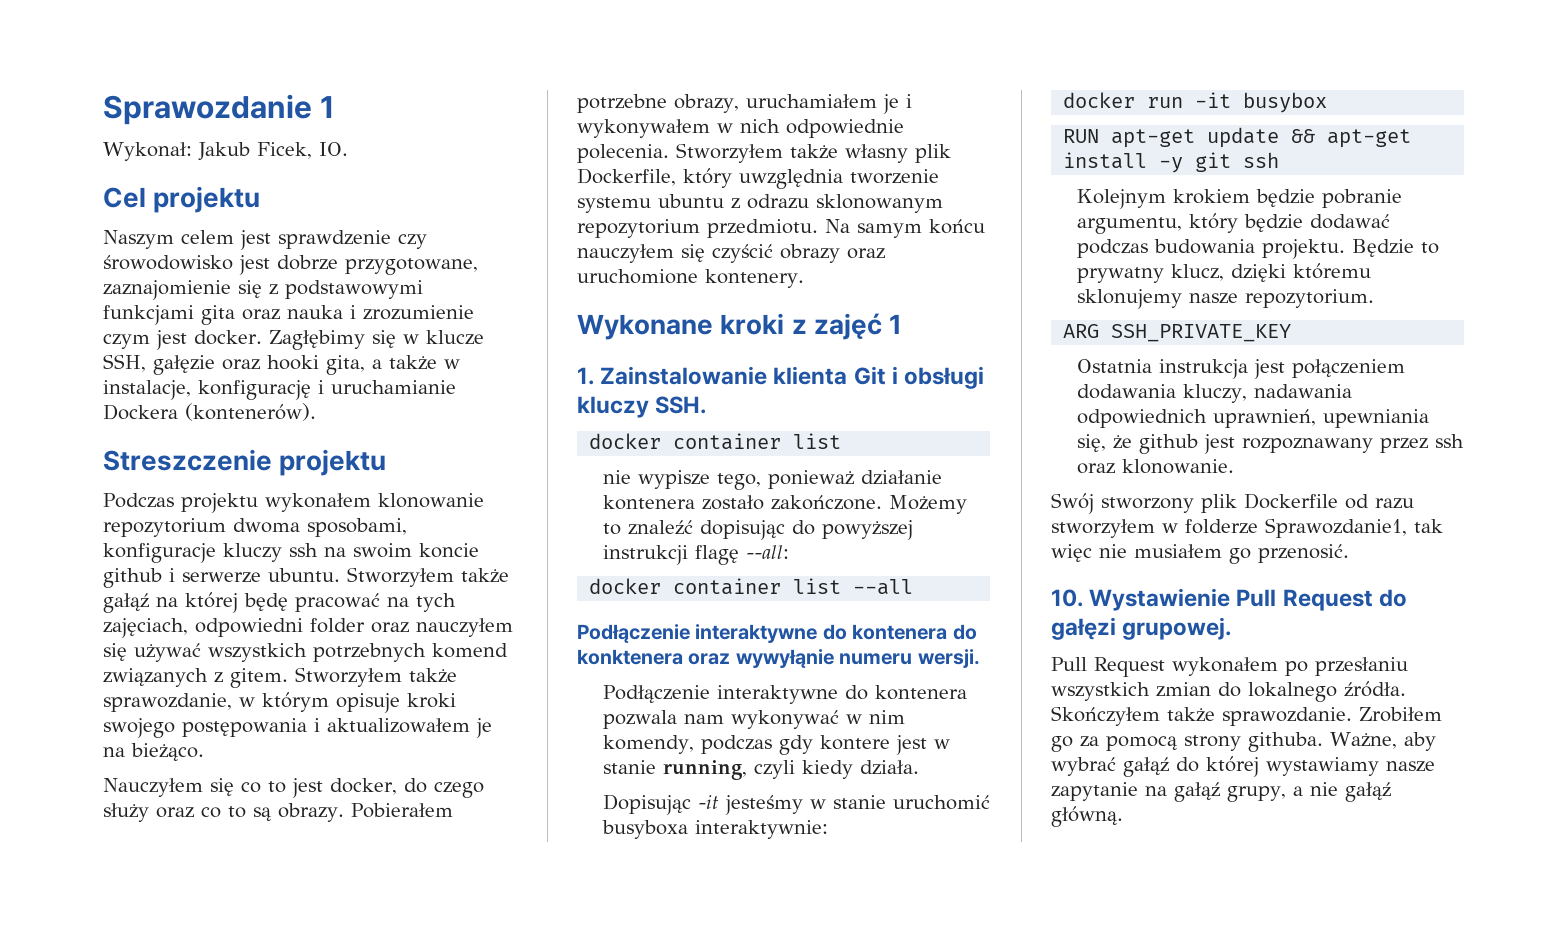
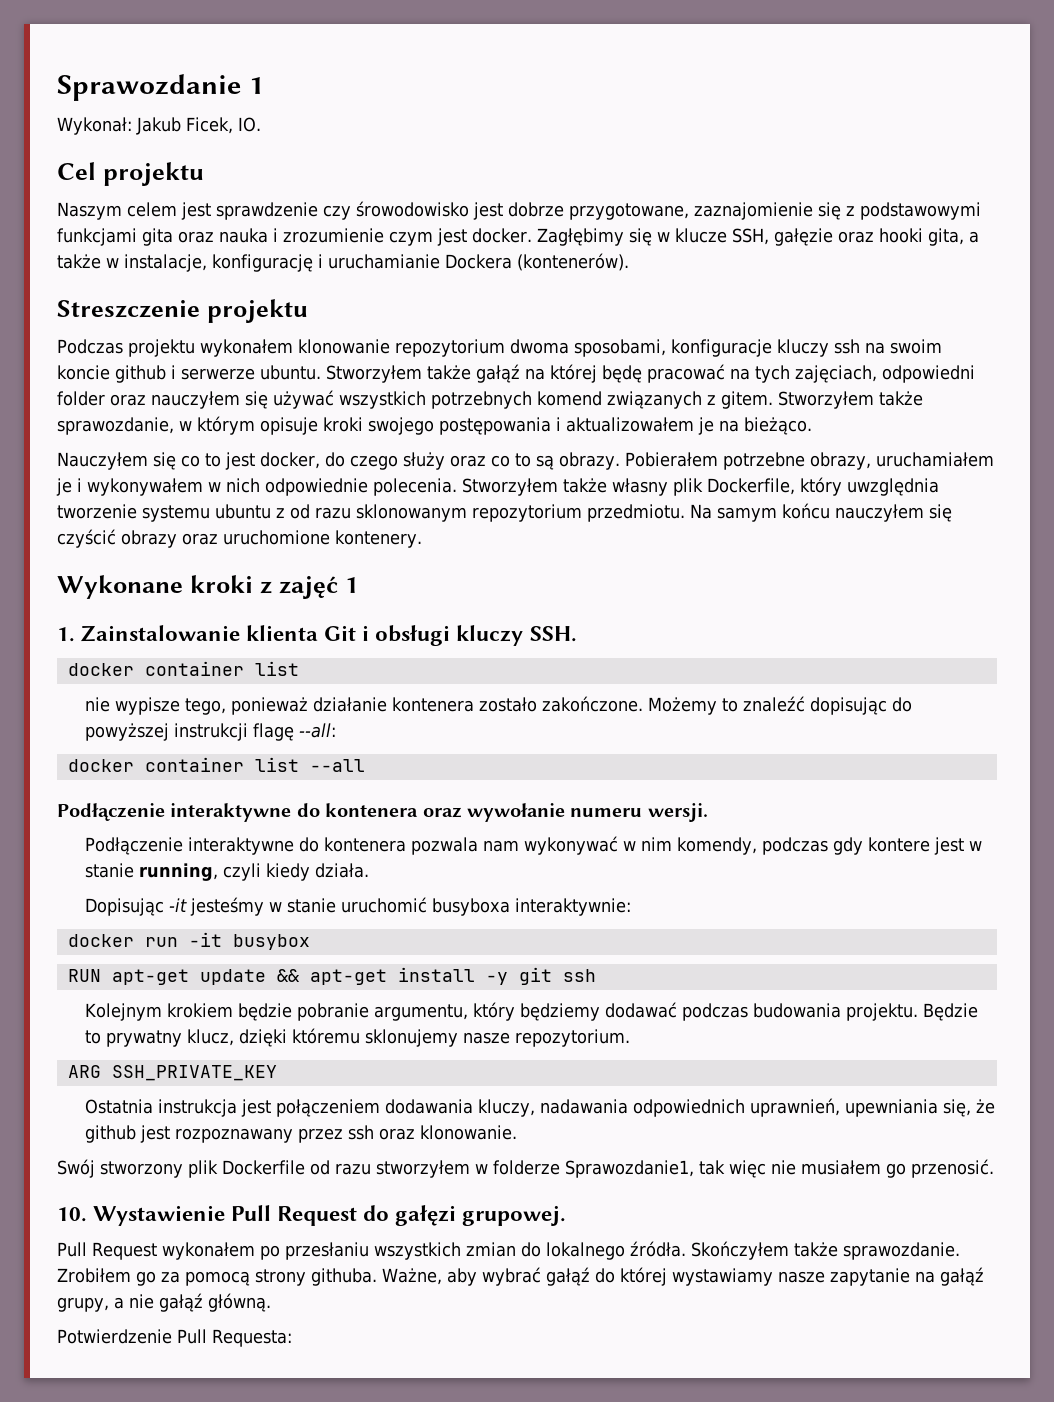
[747,194,809,209] odrazu -> [290,504,351,519] od razu
[952,624,977,640] [577,649,834,668] do konktenera oraz wywyłąnie -> [422,803,565,822] oraz wywołanie
[1243,214,1303,232] będzie -> [520,1003,601,1021] będziemy
(1123, 816) none -> [57,1329,292,1347] // Potwierdzenie Pull Requesta:

